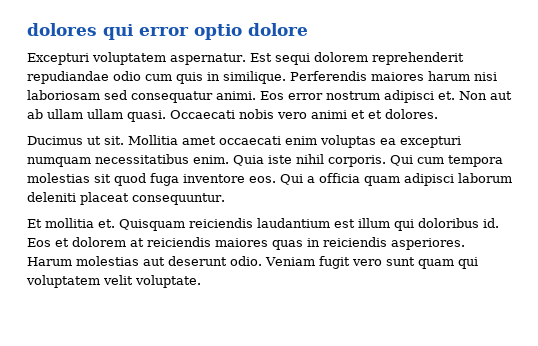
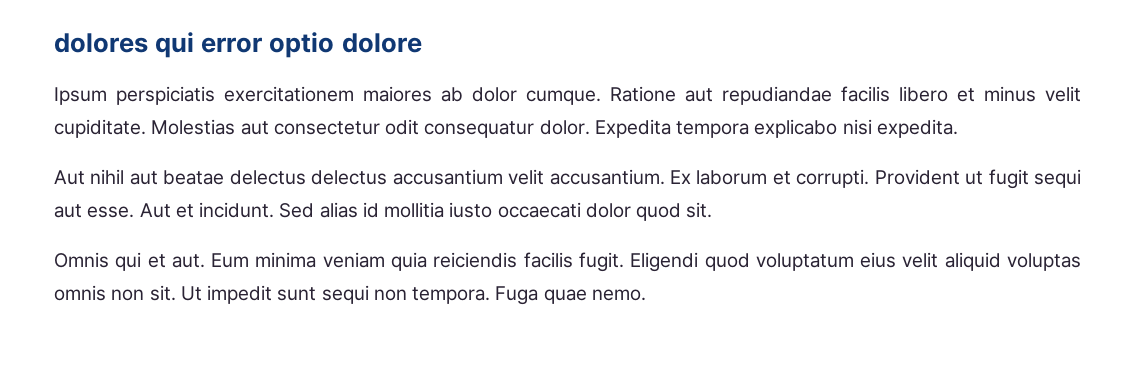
[27,52,464,65] [27,71,497,84] [27,90,512,103] [27,109,438,122] [27,135,461,148] [27,154,503,167] [27,173,512,186] [27,192,225,205] [27,218,499,231] [27,237,465,250] [27,256,478,269] [26,275,201,288] Excepturi voluptatem aspernatur. Est sequi dolorem reprehenderit repudiandae odio cum quis in similique. Perferendis maiores harum nisi laboriosam sed consequatur animi. Eos error nostrum adipisci et. Non aut ab ullam ullam quasi. Occaecati nobis vero animi et et dolores. // Ducimus ut sit. Mollitia amet occaecati enim voluptas ea excepturi numquam necessitatibus enim. Quia iste nihil corporis. Qui cum tempora molestias sit quod fuga inventore eos. Qui a officia quam adipisci laborum deleniti placeat consequuntur. // Et mollitia et. Quisquam reiciendis laudantium est illum qui doloribus id. Eos et dolorem at reiciendis maiores quas in reiciendis asperiores. Harum molestias aut deserunt odio. Veniam fugit vero sunt quam qui voluptatem velit voluptate. -> [54,86,1081,105] [54,119,958,138] [54,169,1081,189] [54,202,713,221] [54,252,1081,272] [54,285,646,305] Ipsum perspiciatis exercitationem maiores ab dolor cumque. Ratione aut repudiandae facilis libero et minus velit cupiditate. Molestias aut consectetur odit consequatur dolor. Expedita tempora explicabo nisi expedita. // Aut nihil aut beatae delectus delectus accusantium velit accusantium. Ex laborum et corrupti. Provident ut fugit sequi aut esse. Aut et incidunt. Sed alias id mollitia iusto occaecati dolor quod sit. // Omnis qui et aut. Eum minima veniam quia reiciendis facilis fugit. Eligendi quod voluptatum eius velit aliquid voluptas omnis non sit. Ut impedit sunt sequi non tempora. Fuga quae nemo.

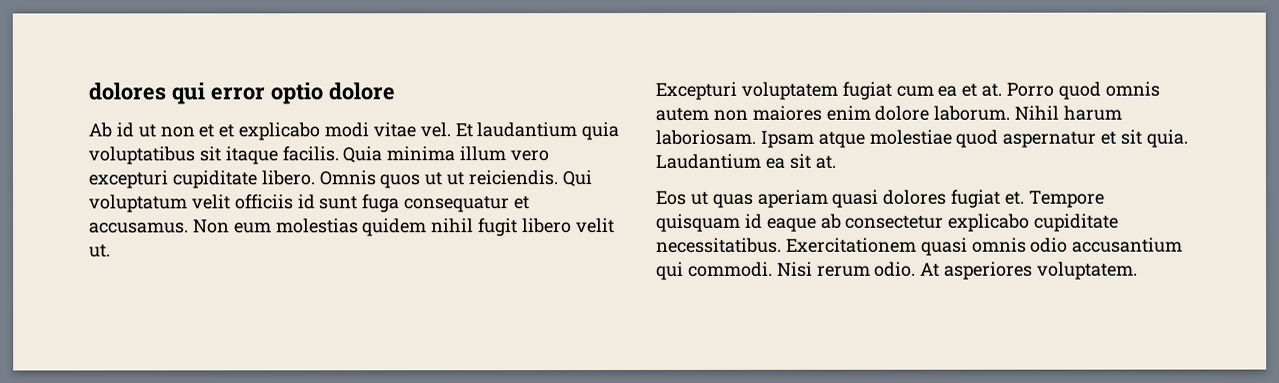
[54,86,1081,105] [54,119,958,138] [54,169,1081,189] [54,202,713,221] [54,252,1081,272] [54,285,646,305] Ipsum perspiciatis exercitationem maiores ab dolor cumque. Ratione aut repudiandae facilis libero et minus velit cupiditate. Molestias aut consectetur odit consequatur dolor. Expedita tempora explicabo nisi expedita. // Aut nihil aut beatae delectus delectus accusantium velit accusantium. Ex laborum et corrupti. Provident ut fugit sequi aut esse. Aut et incidunt. Sed alias id mollitia iusto occaecati dolor quod sit. // Omnis qui et aut. Eum minima veniam quia reiciendis facilis fugit. Eligendi quod voluptatum eius velit aliquid voluptas omnis non sit. Ut impedit sunt sequi non tempora. Fuga quae nemo. -> [88,122,620,141] [88,146,550,165] [88,170,592,189] [89,194,531,213] [89,218,615,237] [89,244,111,258] [655,81,1160,100] [655,105,1123,121] [655,129,1188,148] [655,153,836,169] [655,189,1105,208] [656,213,1120,232] [656,237,1184,256] [656,261,1139,280] Ab id ut non et et explicabo modi vitae vel. Et laudantium quia voluptatibus sit itaque facilis. Quia minima illum vero excepturi cupiditate libero. Omnis quos ut ut reiciendis. Qui voluptatum velit officiis id sunt fuga consequatur et accusamus. Non eum molestias quidem nihil fugit libero velit ut. // Excepturi voluptatem fugiat cum ea et at. Porro quod omnis autem non maiores enim dolore laborum. Nihil harum laboriosam. Ipsam atque molestiae quod aspernatur et sit quia. Laudantium ea sit at. // Eos ut quas aperiam quasi dolores fugiat et. Tempore quisquam id eaque ab consectetur explicabo cupiditate necessitatibus. Exercitationem quasi omnis odio accusantium qui commodi. Nisi rerum odio. At asperiores voluptatem.

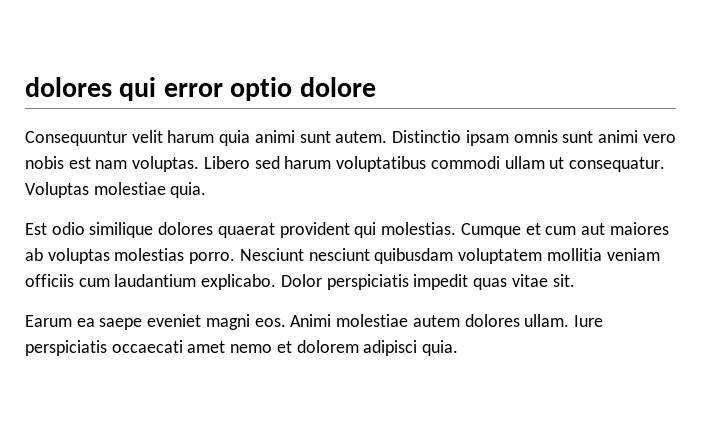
[88,122,620,141] [88,146,550,165] [88,170,592,189] [89,194,531,213] [89,218,615,237] [89,244,111,258] [655,81,1160,100] [655,105,1123,121] [655,129,1188,148] [655,153,836,169] [655,189,1105,208] [656,213,1120,232] [656,237,1184,256] [656,261,1139,280] Ab id ut non et et explicabo modi vitae vel. Et laudantium quia voluptatibus sit itaque facilis. Quia minima illum vero excepturi cupiditate libero. Omnis quos ut ut reiciendis. Qui voluptatum velit officiis id sunt fuga consequatur et accusamus. Non eum molestias quidem nihil fugit libero velit ut. // Excepturi voluptatem fugiat cum ea et at. Porro quod omnis autem non maiores enim dolore laborum. Nihil harum laboriosam. Ipsam atque molestiae quod aspernatur et sit quia. Laudantium ea sit at. // Eos ut quas aperiam quasi dolores fugiat et. Tempore quisquam id eaque ab consectetur explicabo cupiditate necessitatibus. Exercitationem quasi omnis odio accusantium qui commodi. Nisi rerum odio. At asperiores voluptatem. -> [25,130,676,146] [25,156,665,172] [25,182,207,198] [25,222,669,238] [25,248,660,264] [25,274,575,290] [25,314,603,330] [25,340,459,356] Consequuntur velit harum quia animi sunt autem. Distinctio ipsam omnis sunt animi vero nobis est nam voluptas. Libero sed harum voluptatibus commodi ullam ut consequatur. Voluptas molestiae quia. // Est odio similique dolores quaerat provident qui molestias. Cumque et cum aut maiores ab voluptas molestias porro. Nesciunt nesciunt quibusdam voluptatem mollitia veniam officiis cum laudantium explicabo. Dolor perspiciatis impedit quas vitae sit. // Earum ea saepe eveniet magni eos. Animi molestiae autem dolores ullam. Iure perspiciatis occaecati amet nemo et dolorem adipisci quia.

